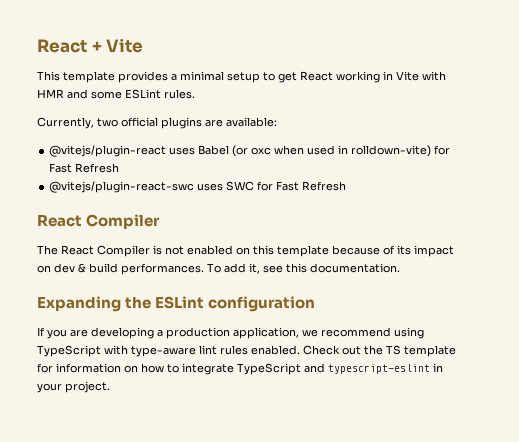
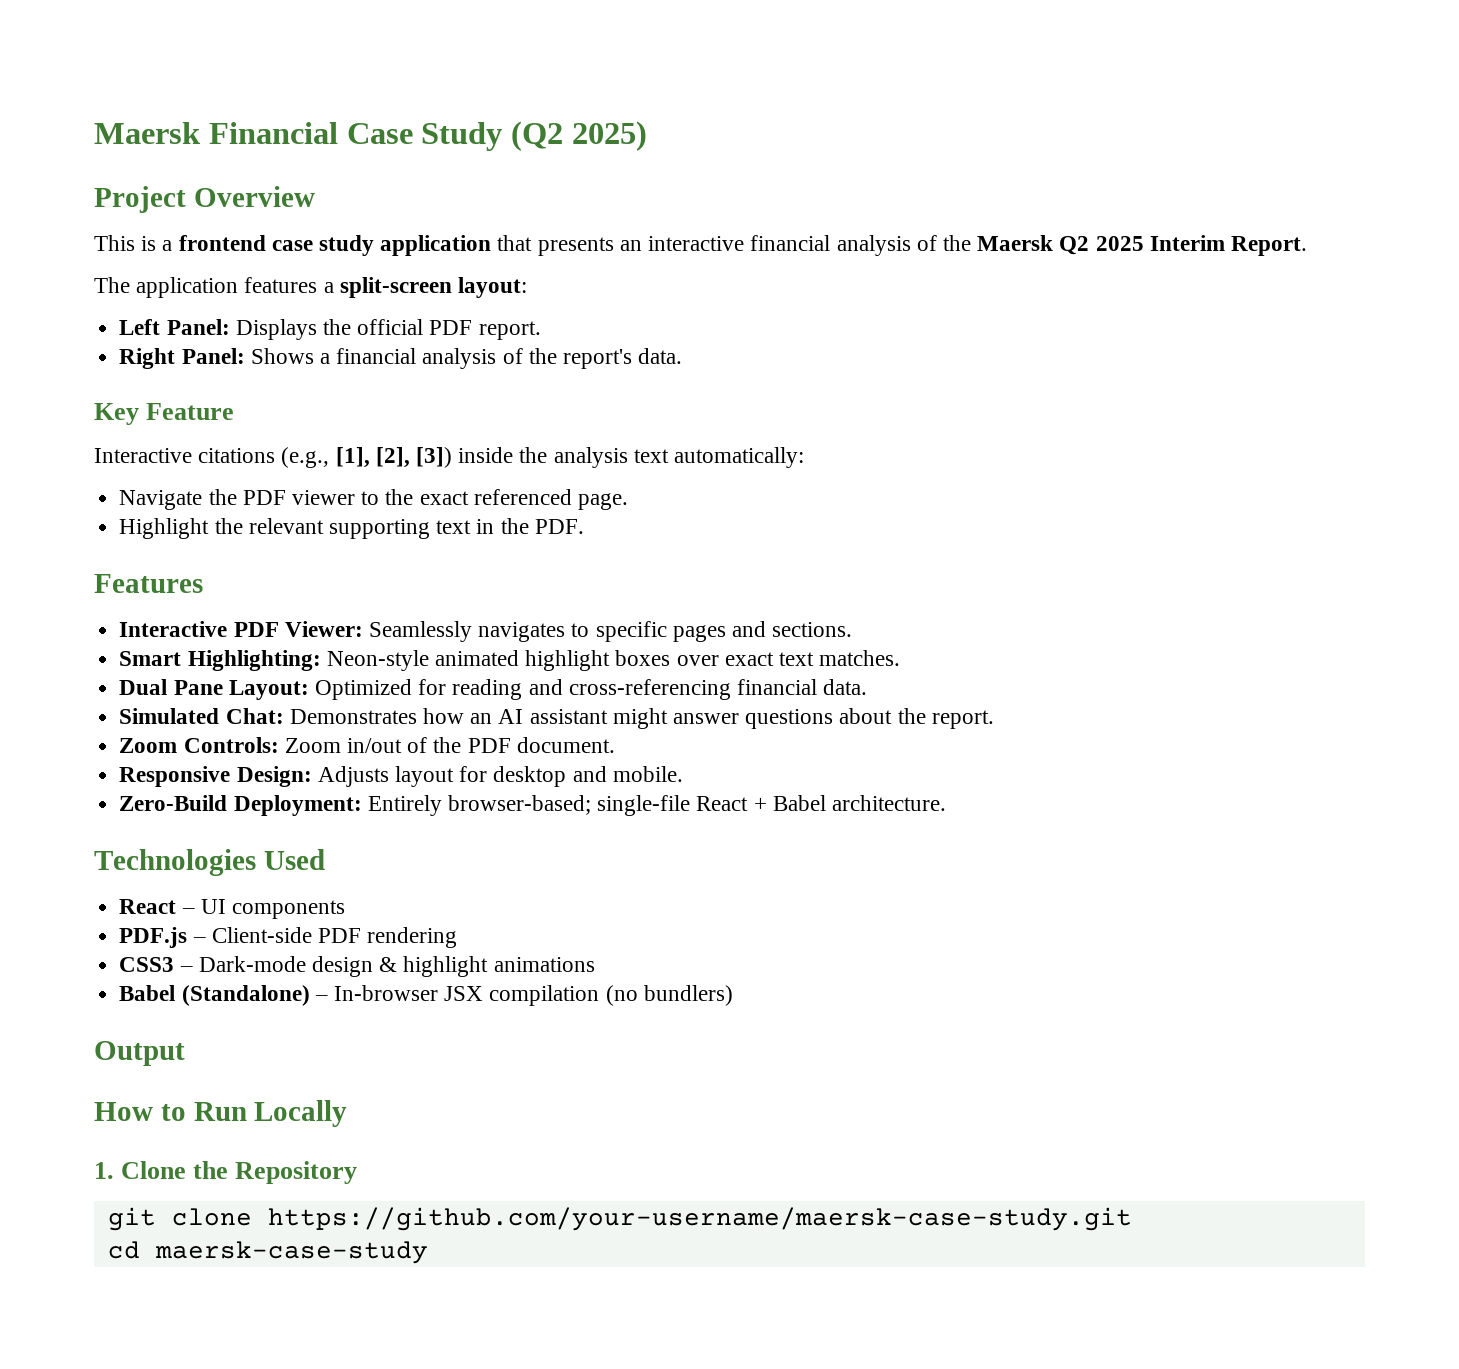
[37,38,144,53] [37,71,446,83] [37,89,195,99] [37,117,277,129] [49,145,451,157] [49,163,120,173] [49,181,347,193] [37,214,161,229] [37,245,454,257] [37,263,400,275] [37,296,316,312] [37,327,424,339] [37,345,456,357] [37,363,443,375] [37,381,110,393] React + Vite // This template provides a minimal setup to get React working in Vite with HMR and some ESLint rules. // Currently, two official plugins are available: // @vitejs/plugin-react uses Babel (or oxc when used in rolldown-vite) for Fast Refresh // @vitejs/plugin-react-swc uses SWC for Fast Refresh // React Compiler // The React Compiler is not enabled on this template because of its impact on dev & build performances. To add it, see this documentation. // Expanding the ESLint configuration // If you are developing a production application, we recommend using TypeScript with type-aware lint rules enabled. Check out the TS template for information on how to integrate TypeScript and typescript-eslint in your project. -> [94,121,647,151] [94,186,315,213] [94,235,1307,256] [94,277,528,298] [119,319,541,340] [119,348,683,369] [94,403,235,425] [94,447,805,468] [119,489,628,510] [119,518,584,539] [94,574,203,593] [119,621,853,642] [119,650,901,671] [119,679,868,700] [119,708,994,729] [119,737,615,753] [119,766,683,787] [119,795,946,816] [94,849,325,876] [119,899,345,919] [119,927,458,948] [119,956,595,977] [119,985,733,1006] [94,1041,185,1066] [94,1100,348,1127] [94,1161,358,1184] [107,1207,1132,1231] [107,1241,428,1264] Maersk Financial Case Study (Q2 2025) // Project Overview // This is a frontend case study application that presents an interactive financial analysis of the Maersk Q2 2025 Interim Report. // The application features a split-screen layout: // Left Panel: Displays the official PDF report. // Right Panel: Shows a financial analysis of the report's data. // Key Feature // Interactive citations (e.g., [1], [2], [3]) inside the analysis text automatically: // Navigate the PDF viewer to the exact referenced page. // Highlight the relevant supporting text in the PDF. // Features // Interactive PDF Viewer: Seamlessly navigates to specific pages and sections. // Smart Highlighting: Neon-style animated highlight boxes over exact text matches. // Dual Pane Layout: Optimized for reading and cross-referencing financial data. // Simulated Chat: Demonstrates how an AI assistant might answer questions about the report. // Zoom Controls: Zoom in/out of the PDF document. // Responsive Design: Adjusts layout for desktop and mobile. // Zero-Build Deployment: Entirely browser-based; single-file React + Babel architecture. // Technologies Used // React – UI components // PDF.js – Client-side PDF rendering // CSS3 – Dark-mode design & highlight animations // Babel (Standalone) – In-browser JSX compilation (no bundlers) // Output // How to Run Locally // 1. Clone the Repository // git clone https://github.com/your-username/maersk-case-study.git // cd maersk-case-study

